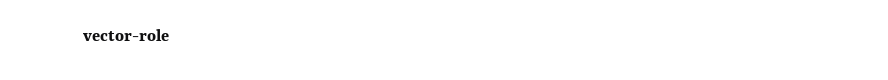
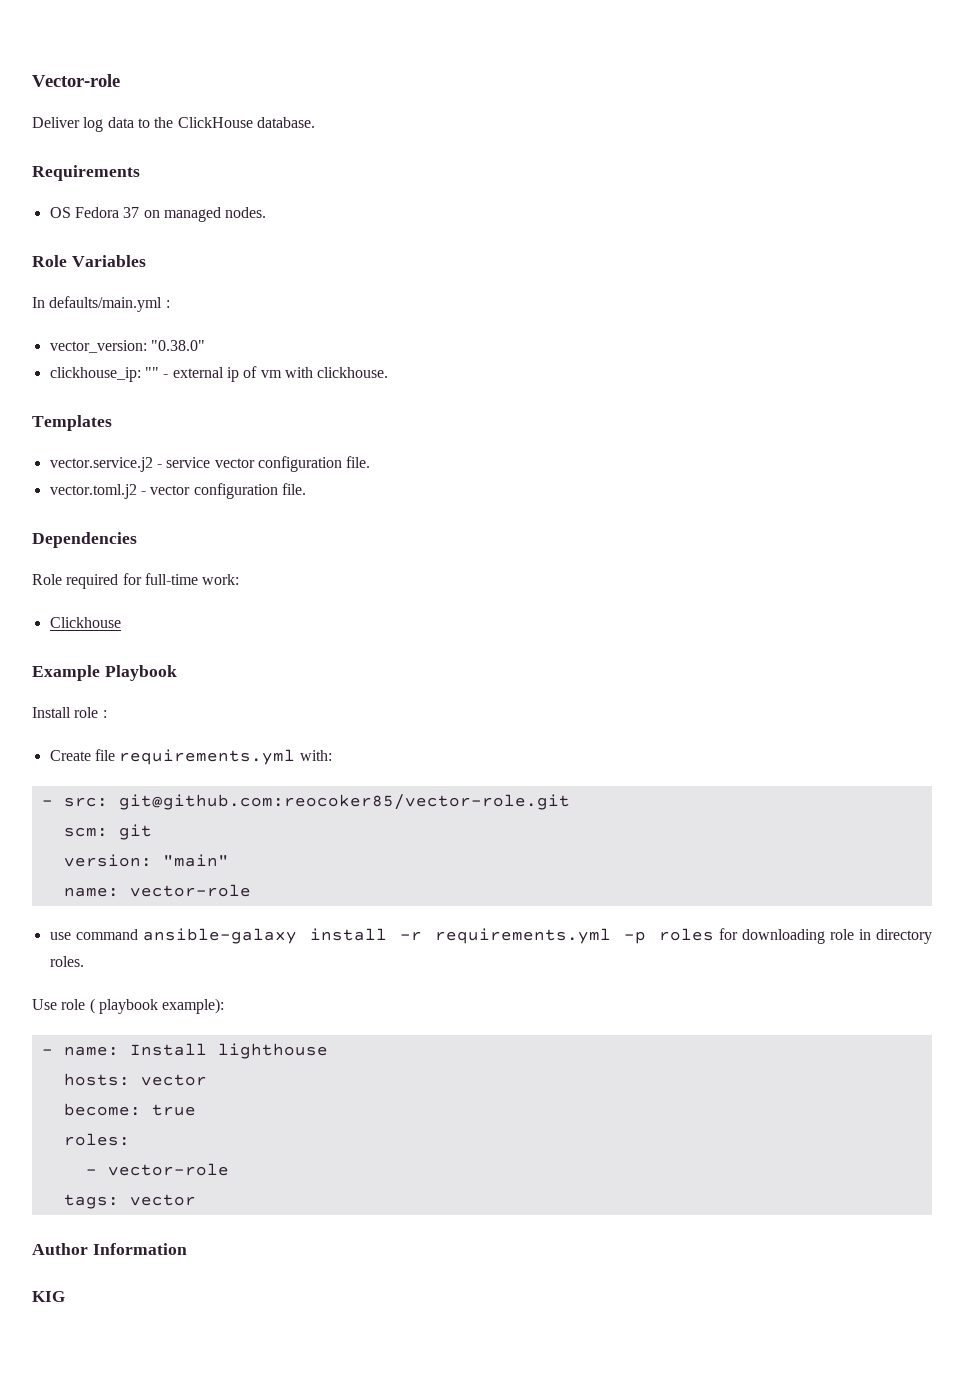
[83,29,169,41] vector-role -> [32,74,120,87] [32,117,315,132] [32,165,140,181] [49,207,267,222] [32,255,146,267] [32,296,170,312] [49,340,205,353] [49,366,389,382] [32,415,112,431] [49,456,371,472] [49,483,306,499] [32,532,137,548] [32,573,240,589] [49,617,121,628] [32,665,177,681] [32,707,107,718] [49,749,332,765] [41,794,570,810] [63,824,152,840] [63,854,229,867] [63,884,251,897] [49,928,932,944] [49,956,84,967] [32,998,225,1014] [41,1043,328,1059] [63,1073,207,1086] [63,1103,196,1116] [63,1133,130,1146] [85,1163,229,1176] [63,1194,196,1209] [32,1243,187,1255] [32,1291,65,1302] Vector-role // Deliver log data to the ClickHouse database. // Requirements // OS Fedora 37 on managed nodes. // Role Variables // In defaults/main.yml : // vector_version: "0.38.0" // clickhouse_ip: "" - external ip of vm with clickhouse. // Templates // vector.service.j2 - service vector configuration file. // vector.toml.j2 - vector configuration file. // Dependencies // Role required for full-time work: // Clickhouse // Example Playbook // Install role : // Create file requirements.yml with: // - src: git@github.com:reocoker85/vector-role.git // scm: git // version: "main" // name: vector-role // use command ansible-galaxy install -r requirements.yml -p roles for downloading role in directory roles. // Use role ( playbook example): // - name: Install lighthouse // hosts: vector // become: true // roles: // - vector-role // tags: vector // Author Information // KIG

